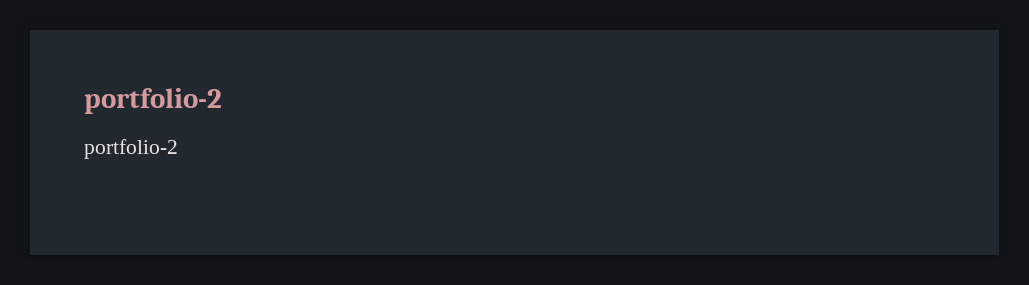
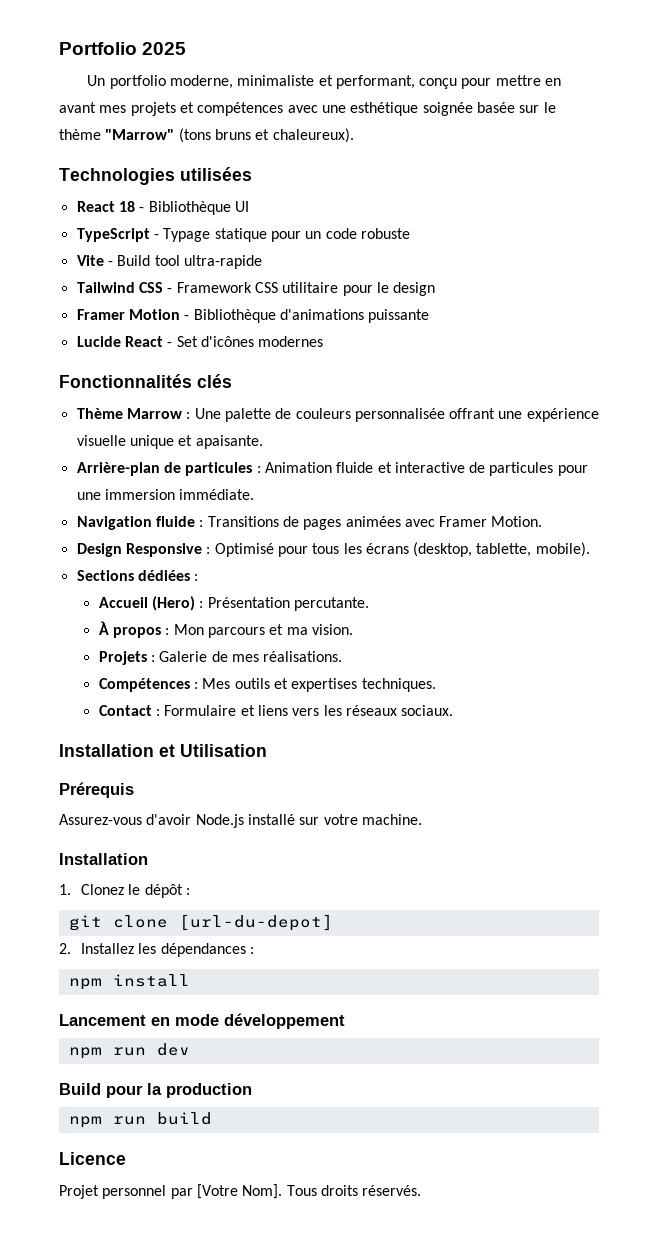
[84,88,222,114] [84,139,178,159] portfolio-2 // portfolio-2 -> [59,42,187,55] [87,75,562,89] [59,102,556,116] [59,128,354,143] [59,167,252,185] [76,201,249,215] [76,228,410,242] [76,255,262,269] [76,282,436,296] [76,309,430,323] [76,336,324,347] [59,374,232,388] [76,408,599,422] [76,435,263,449] [76,462,588,476] [76,489,255,500] [76,516,543,530] [76,542,590,557] [76,570,199,581] [98,596,369,611] [98,621,353,638] [98,651,343,665] [98,678,436,692] [98,705,454,716] [59,744,267,757] [59,782,134,798] [59,814,422,828] [59,853,148,865] [59,884,191,898] [68,914,333,931] [59,943,255,957] [68,974,190,990] [59,1013,345,1029] [68,1043,190,1059] [59,1083,252,1098] [68,1112,212,1128] [59,1152,126,1165] [59,1184,422,1199] Portfolio 2025 // Un portfolio moderne, minimaliste et performant, conçu pour mettre en avant mes projets et compétences avec une esthétique soignée basée sur le thème "Marrow" (tons bruns et chaleureux). // Technologies utilisées // React 18 - Bibliothèque UI // TypeScript - Typage statique pour un code robuste // Vite - Build tool ultra-rapide // Tailwind CSS - Framework CSS utilitaire pour le design // Framer Motion - Bibliothèque d'animations puissante // Lucide React - Set d'icônes modernes // Fonctionnalités clés // Thème Marrow : Une palette de couleurs personnalisée offrant une expérience visuelle unique et apaisante. // Arrière-plan de particules : Animation fluide et interactive de particules pour une immersion immédiate. // Navigation fluide : Transitions de pages animées avec Framer Motion. // Design Responsive : Optimisé pour tous les écrans (desktop, tablette, mobile). // Sections dédiées : // Accueil (Hero) : Présentation percutante. // À propos : Mon parcours et ma vision. // Projets : Galerie de mes réalisations. // Compétences : Mes outils et expertises techniques. // Contact : Formulaire et liens vers les réseaux sociaux. // Installation et Utilisation // Prérequis // Assurez-vous d'avoir Node.js installé sur votre machine. // Installation // 1. Clonez le dépôt : // git clone [url-du-depot] // 2. Installez les dépendances : // npm install // Lancement en mode développement // npm run dev // Build pour la production // npm run build // Licence // Projet personnel par [Votre Nom]. Tous droits réservés.

